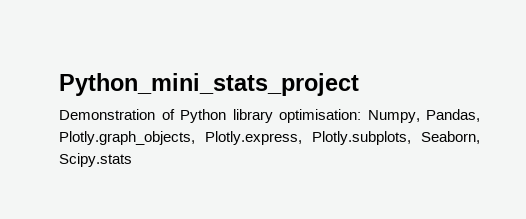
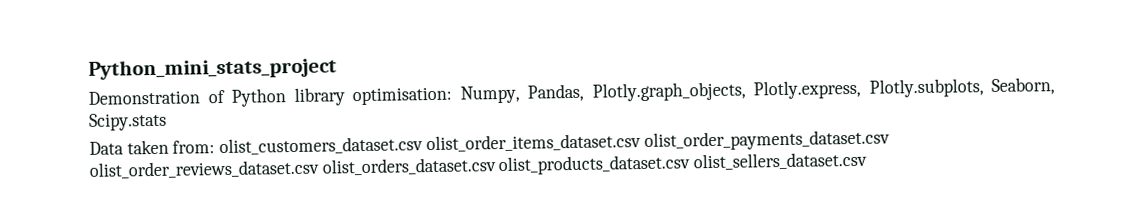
(132, 160) none -> [89,129,890,156] [89,151,868,179] // Data taken from: olist_customers_dataset.csv olist_order_items_dataset.csv olist_order_payments_dataset.csv olist_order_reviews_dataset.csv olist_orders_dataset.csv olist_products_dataset.csv olist_sellers_dataset.csv

